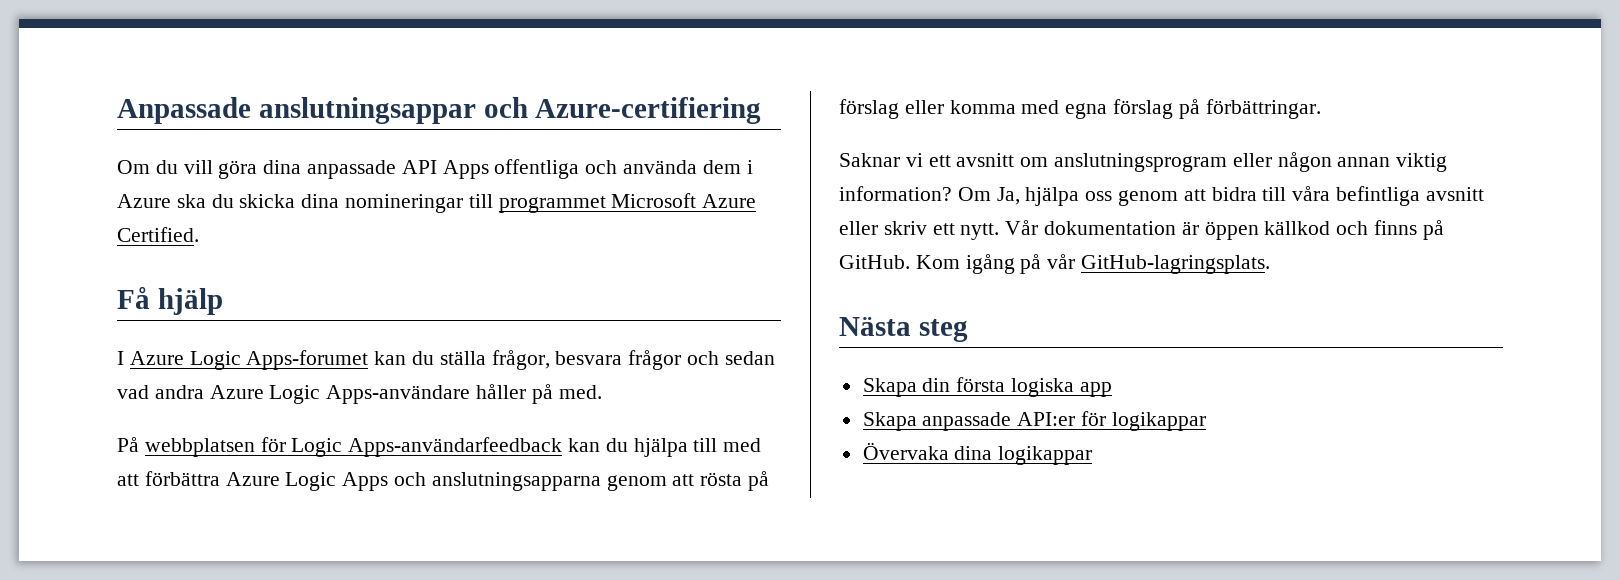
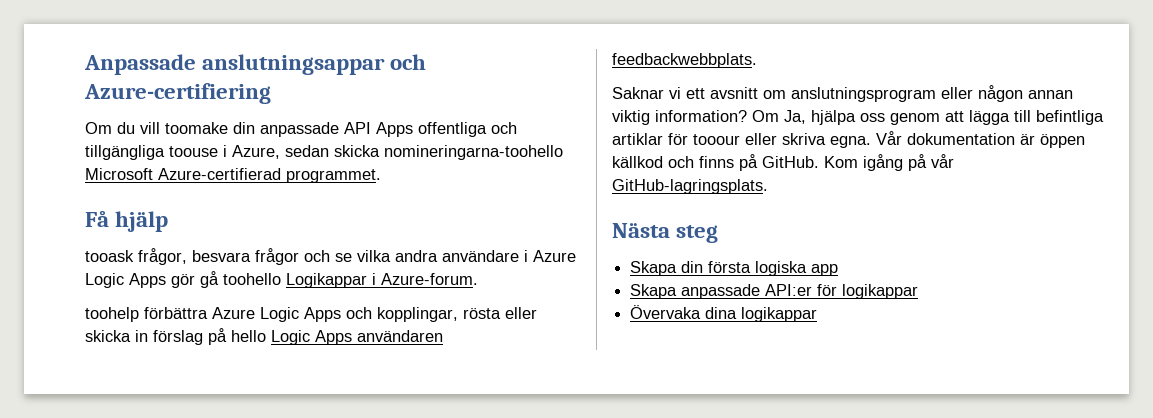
[218,160,302,179] göra dina -> [165,122,255,134] toomake din
[623,160,753,174] [117,193,757,213] [117,227,199,242] [117,286,223,315] [117,350,775,370] [117,384,602,404] [117,437,762,457] [117,474,139,486] använda dem i Azure ska du skicka dina nomineringar till programmet Microsoft Azure Certified. // Få hjälp // I Azure Logic Apps-forumet kan du ställa frågor, besvara frågor och sedan vad andra Azure Logic Apps-användare håller på med. // På webbplatsen för Logic Apps-användarfeedback kan du hjälpa till med att -> [85,145,563,160] [85,168,381,183] [85,210,169,232] [85,248,576,265] [85,271,478,288] [85,307,139,322] tillgängliga toouse i Azure, sedan skicka nomineringarna-toohello Microsoft Azure-certifierad programmet. // Få hjälp // tooask frågor, besvara frågor och se vilka andra användare i Azure Logic Apps gör gå toohello Logikappar i Azure-forum. // toohelp
[431,471,770,491] [839,99,1321,119] anslutningsapparna genom att rösta på förslag eller komma med egna förslag på förbättringar. -> [377,307,537,322] [85,328,443,345] [612,53,757,68] kopplingar, rösta eller skicka in förslag på hello Logic Apps användaren feedbackwebbplats.
[1211,186,1484,206] [839,221,1000,240] bidra till våra befintliga avsnitt eller skriv ett nytt. -> [969,110,1104,125] [612,133,871,148] lägga till befintliga artiklar för tooour eller skriva egna.

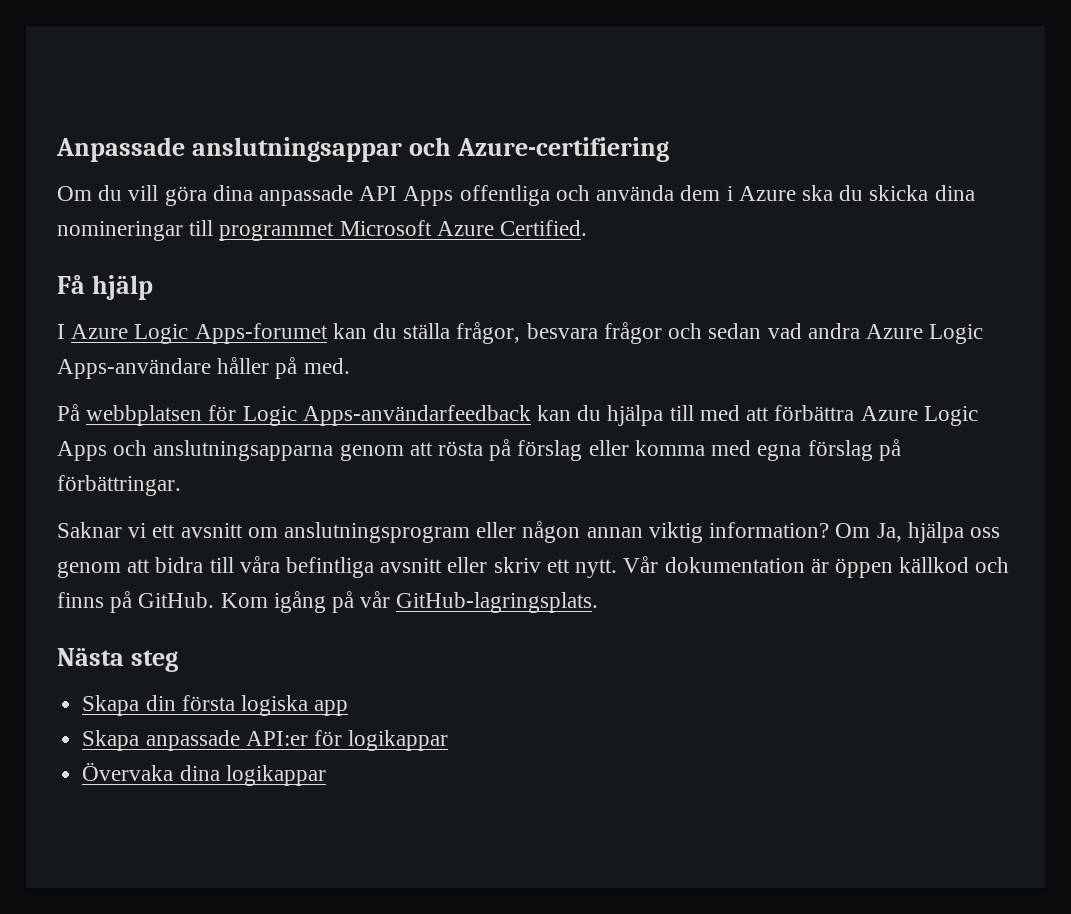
[165,122,255,134] toomake din -> [164,185,253,206] göra dina
[85,145,563,160] [85,168,381,183] [85,210,169,232] [85,248,576,265] [85,271,478,288] [85,307,139,322] tillgängliga toouse i Azure, sedan skicka nomineringarna-toohello Microsoft Azure-certifierad programmet. // Få hjälp // tooask frågor, besvara frågor och se vilka andra användare i Azure Logic Apps gör gå toohello Logikappar i Azure-forum. // toohelp -> [596,185,975,201] [57,220,588,241] [57,274,153,300] [57,322,984,344] [57,357,350,379] [57,404,770,426] använda dem i Azure ska du skicka dina nomineringar till programmet Microsoft Azure Certified. // Få hjälp // I Azure Logic Apps-forumet kan du ställa frågor, besvara frågor och sedan vad andra Azure Logic Apps-användare håller på med. // På webbplatsen för Logic Apps-användarfeedback kan du hjälpa till med att
[377,307,537,322] [85,328,443,345] [612,53,757,68] kopplingar, rösta eller skicka in förslag på hello Logic Apps användaren feedbackwebbplats. -> [153,439,901,461] [57,475,181,496] anslutningsapparna genom att rösta på förslag eller komma med egna förslag på förbättringar.
[969,110,1104,125] [612,133,871,148] lägga till befintliga artiklar för tooour eller skriva egna. -> [155,556,618,578] bidra till våra befintliga avsnitt eller skriv ett nytt.

